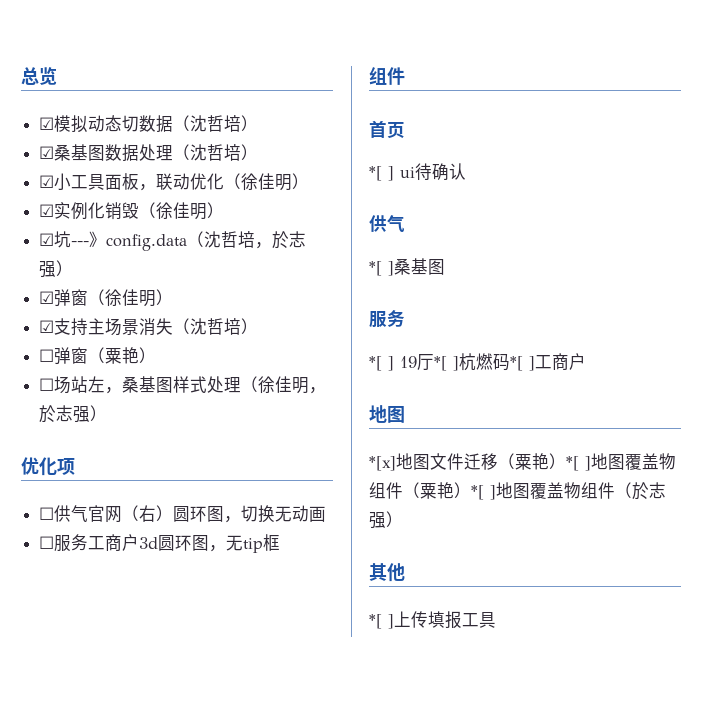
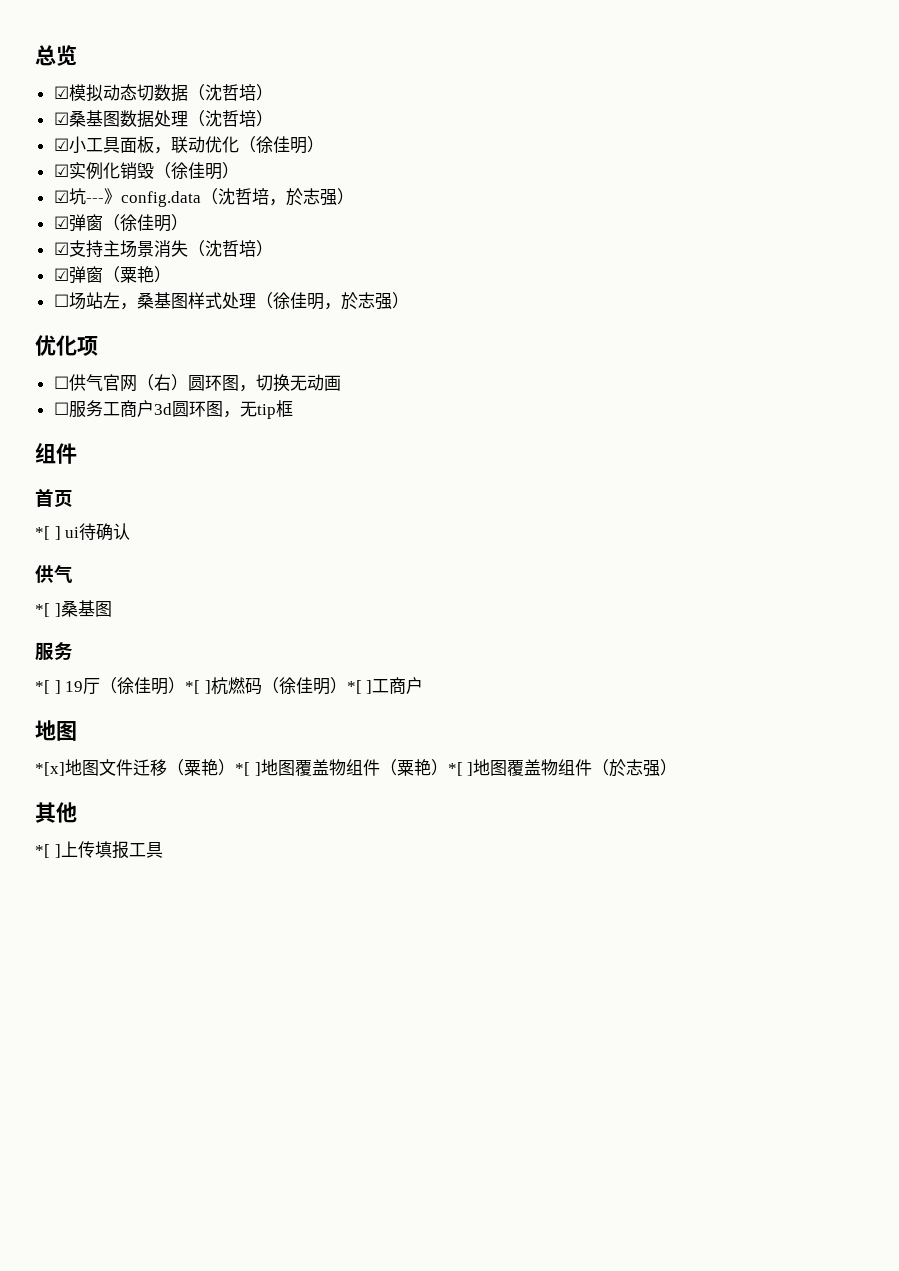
[39,349,55,362] ☐ -> [53,268,69,281] ☑
(434, 362) none -> [100,677,186,695] （徐佳明）
(510, 362) none -> [261,677,347,695] （徐佳明）

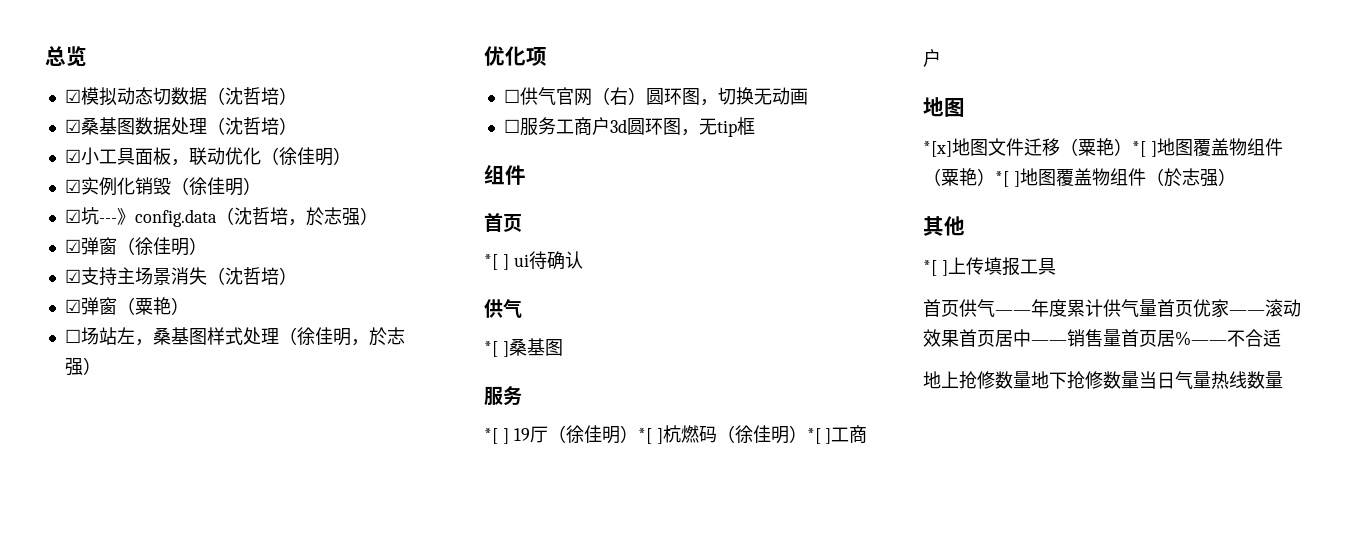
(163, 850) none -> [923,299,1301,318] [923,329,1281,347] [923,371,1283,389] // 首页供气——年度累计供气量首页优家——滚动效果首页居中——销售量首页居%——不合适 // 地上抢修数量地下抢修数量当日气量热线数量

